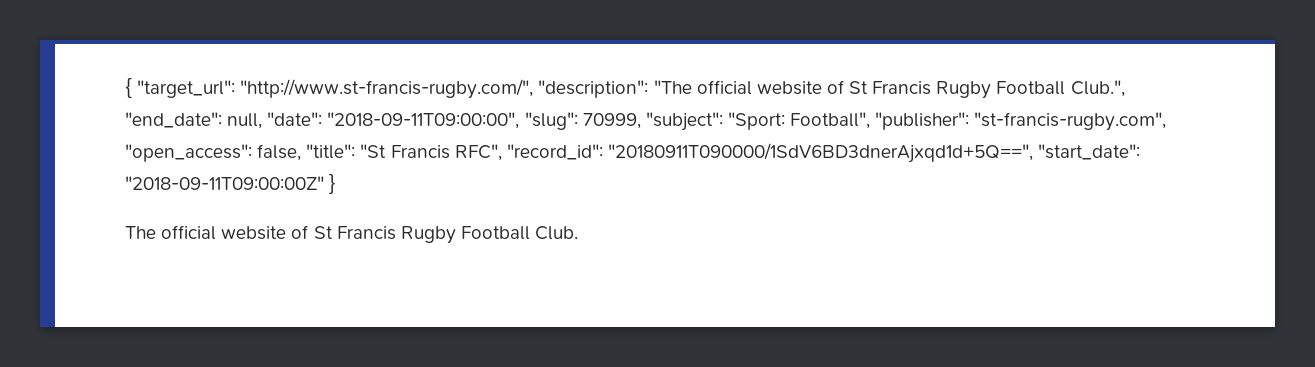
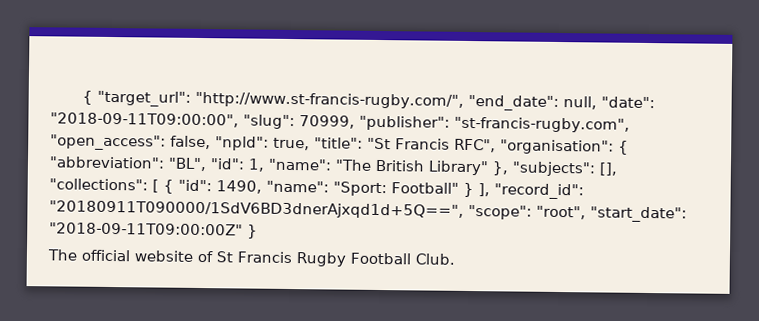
[538,80,1125,99] "description": "The official website of St Francis Rugby Football Club.", -> (464, 100) none
[645,112,871,131] "subject": "Sport: Football", -> (355, 122) none
(302, 152) none -> [215,136,310,151] "npld": true,
[506,143,1033,163] "record_id": "20180911T090000/1SdV6BD3dnerAjxqd1d+5Q==", -> [499,139,629,155] [49,156,617,177] [49,178,584,200] [49,200,586,220] "organisation": { "abbreviation": "BL", "id": 1, "name": "The British Library" }, "subjects": [], "collections": [ { "id": 1490, "name": "Sport: Football" } ], "record_id": "20180911T090000/1SdV6BD3dnerAjxqd1d+5Q==", "scope": "root",

